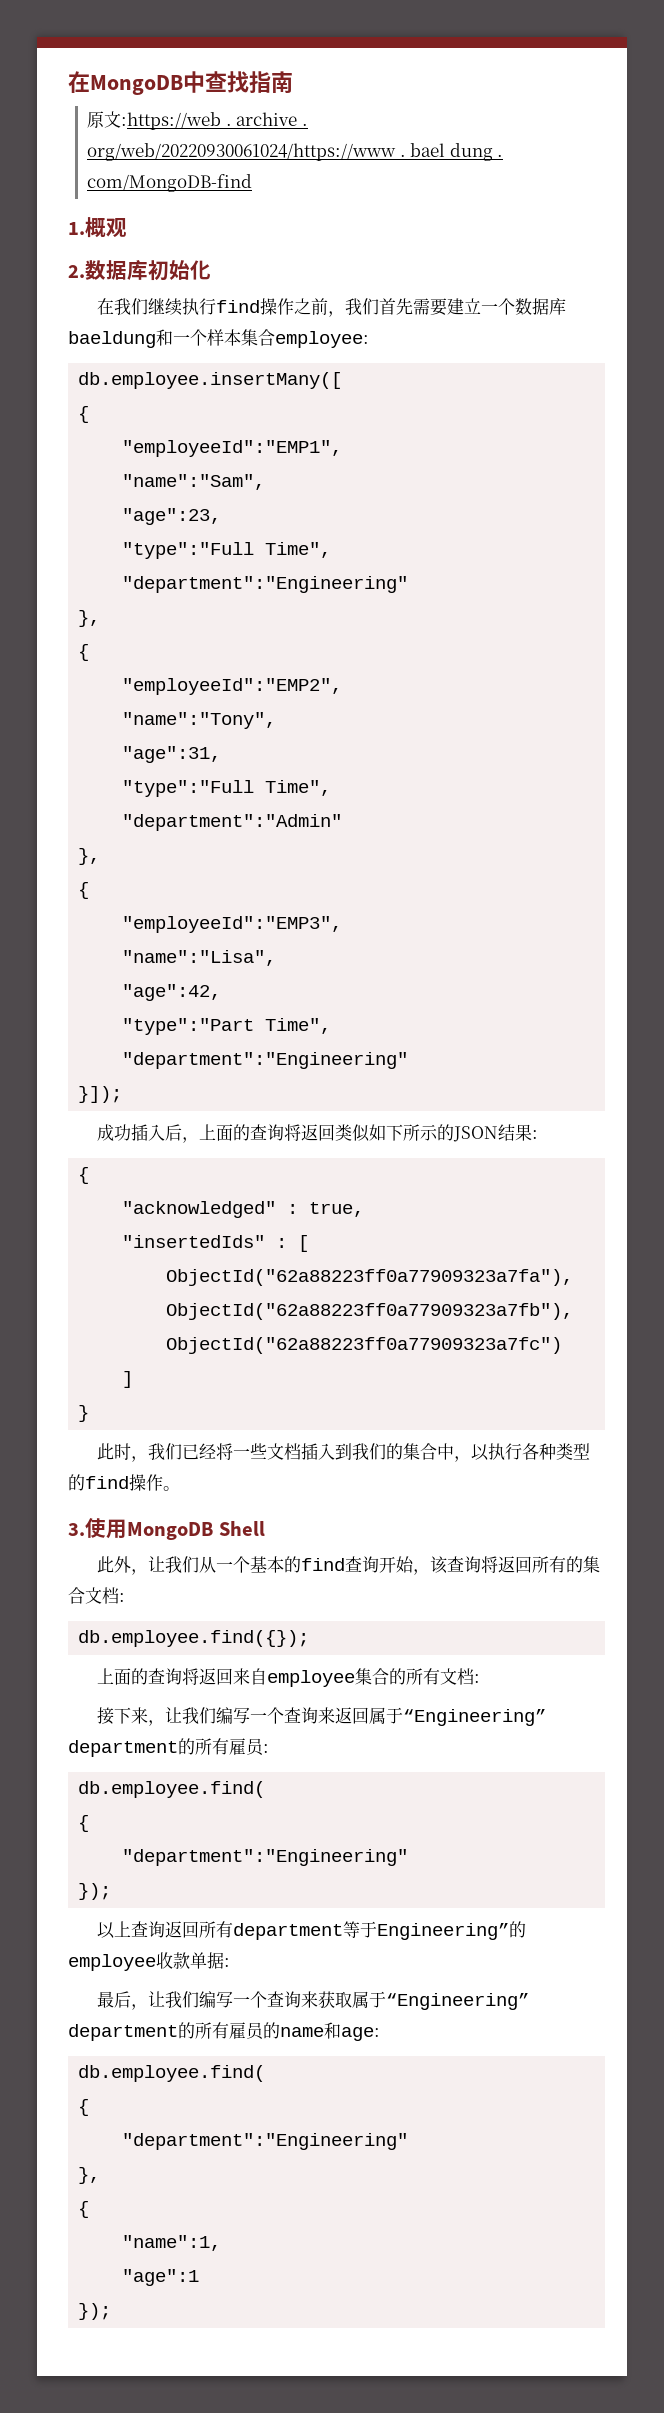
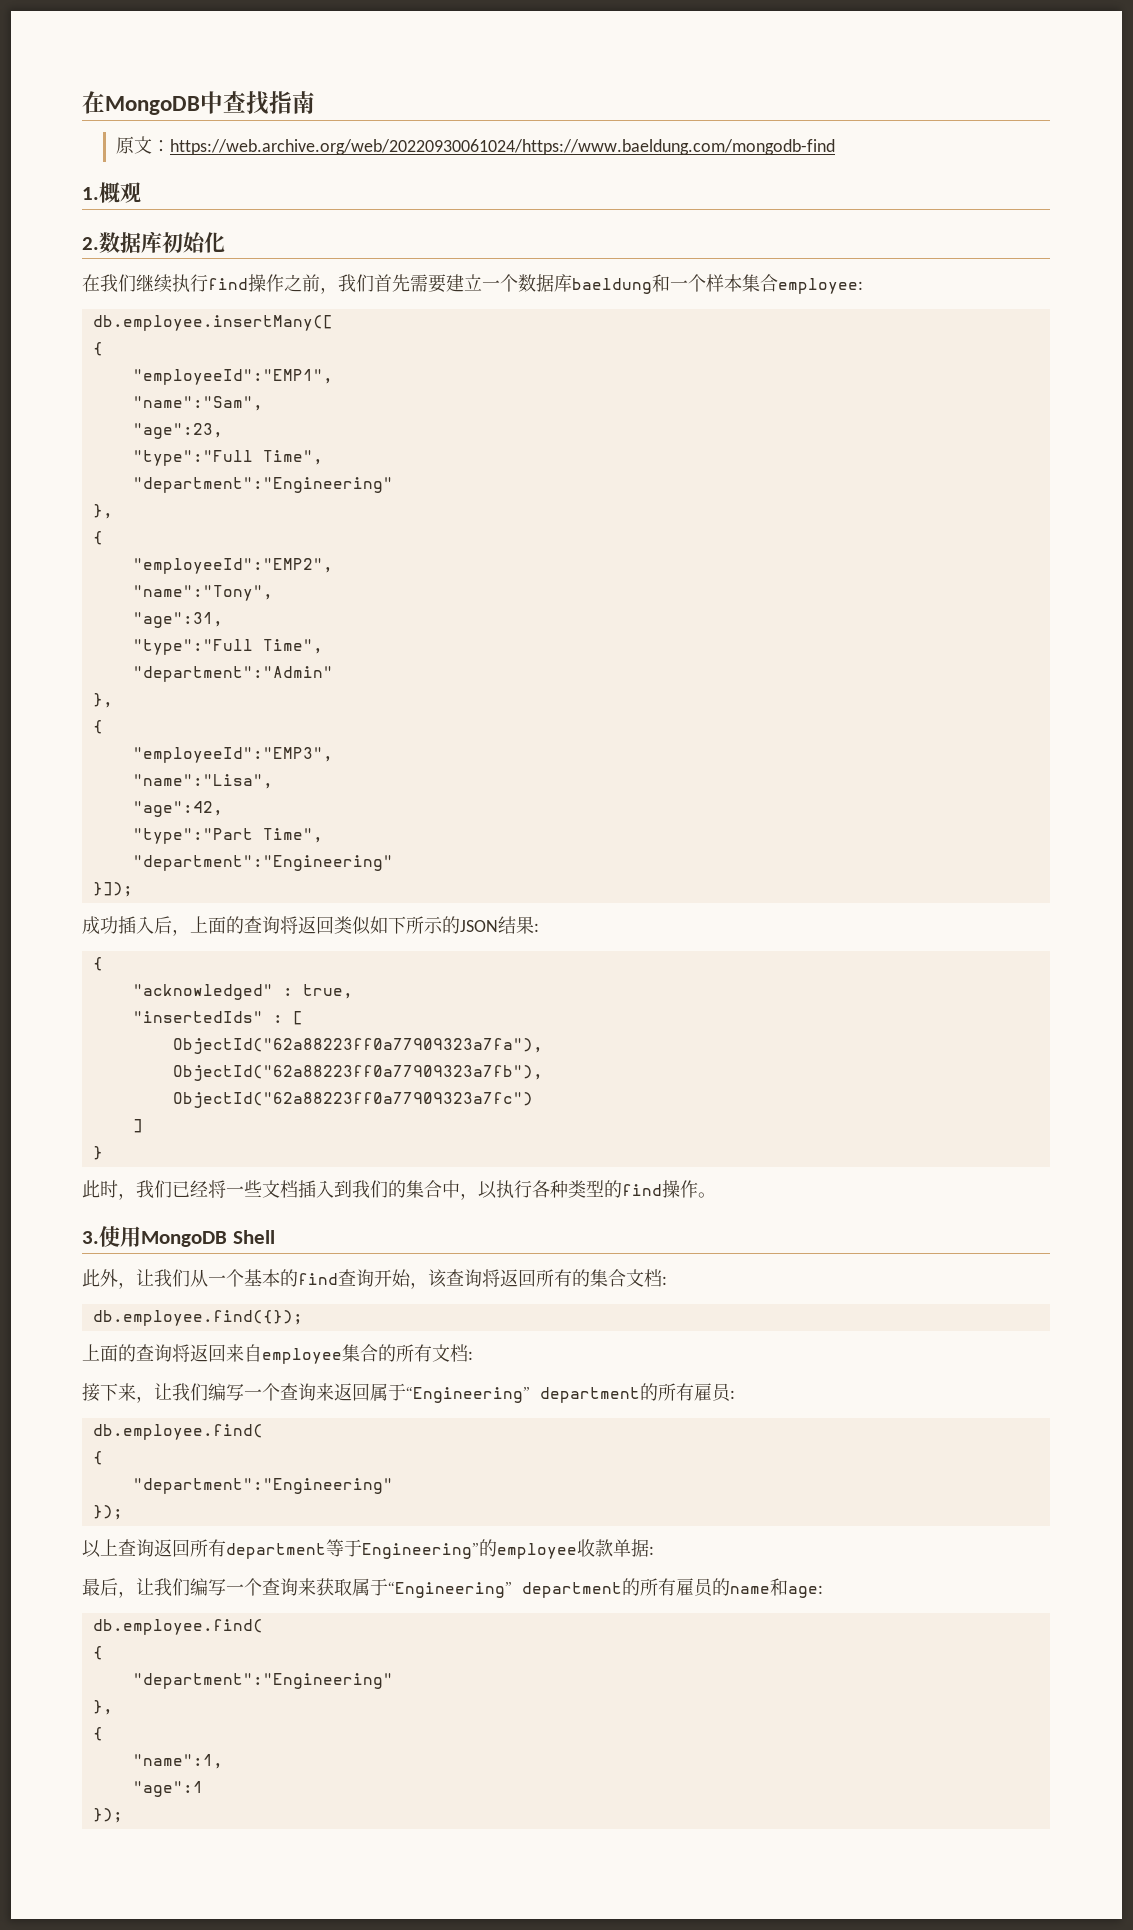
[121,112,308,130] [87,143,504,161] [87,174,253,192] :https://web . archive . org/web/20220930061024/https://www . bael dung . com/MongoDB-find -> [151,139,835,155] ：https://web.archive.org/web/20220930061024/https://www.baeldung.com/mongodb-find

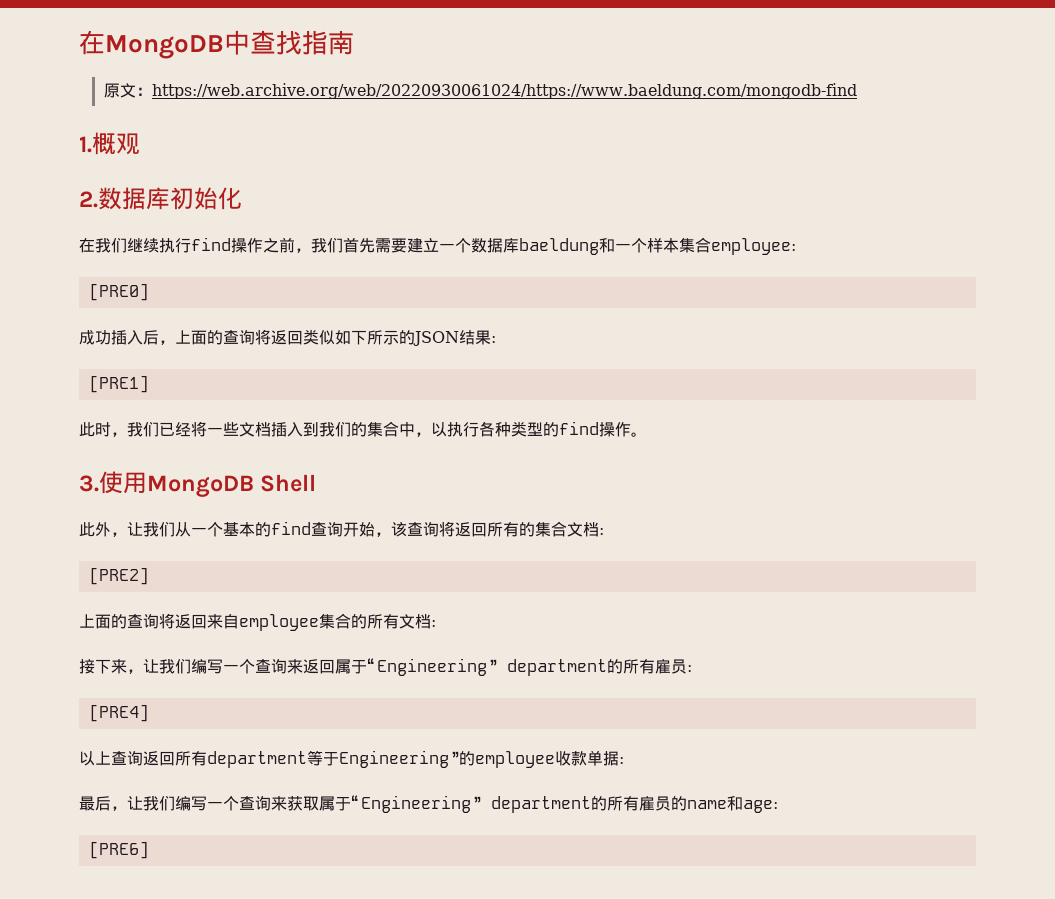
[92,315,333,331] [92,342,103,356] [132,369,333,385] [132,396,263,411] [132,423,223,439] [132,450,323,466] [132,477,393,493] [92,504,113,519] [92,531,103,545] [132,558,333,574] [132,585,273,601] [132,612,223,628] [132,639,323,655] [132,666,333,682] [92,693,113,708] [92,720,103,734] [132,747,333,763] [132,774,273,789] [132,801,223,817] [132,828,323,844] [132,855,393,871] [92,882,133,897] db.employee.insertMany([ // { // "employeeId":"EMP1", // "name":"Sam", // "age":23, // "type":"Full Time", // "department":"Engineering" // }, // { // "employeeId":"EMP2", // "name":"Tony", // "age":31, // "type":"Full Time", // "department":"Admin" // }, // { // "employeeId":"EMP3", // "name":"Lisa", // "age":42, // "type":"Part Time", // "department":"Engineering" // }]); -> [88,283,149,301] [PRE0]
[92,957,103,971] [132,984,353,1000] [132,1011,303,1025] [172,1038,543,1054] [172,1065,543,1081] [172,1092,533,1108] [132,1119,143,1133] [92,1146,103,1160] { // "acknowledged" : true, // "insertedIds" : [ // ObjectId("62a88223ff0a77909323a7fa"), // ObjectId("62a88223ff0a77909323a7fb"), // ObjectId("62a88223ff0a77909323a7fc") // ] // } -> [88,375,149,393] [PRE1]
[92,1310,303,1326] db.employee.find({}); -> [88,567,149,585] [PRE2]
[92,1424,263,1440] [92,1451,103,1465] [132,1478,393,1494] [92,1505,123,1520] db.employee.find( // { // "department":"Engineering" // }); -> [88,704,149,722] [PRE4]
[92,1619,263,1635] [92,1646,103,1660] [132,1673,393,1689] [92,1700,113,1715] [92,1727,103,1741] [132,1754,223,1769] [132,1781,203,1797] [92,1808,123,1823] db.employee.find( // { // "department":"Engineering" // }, // { // "name":1, // "age":1 // }); -> [88,841,149,859] [PRE6]

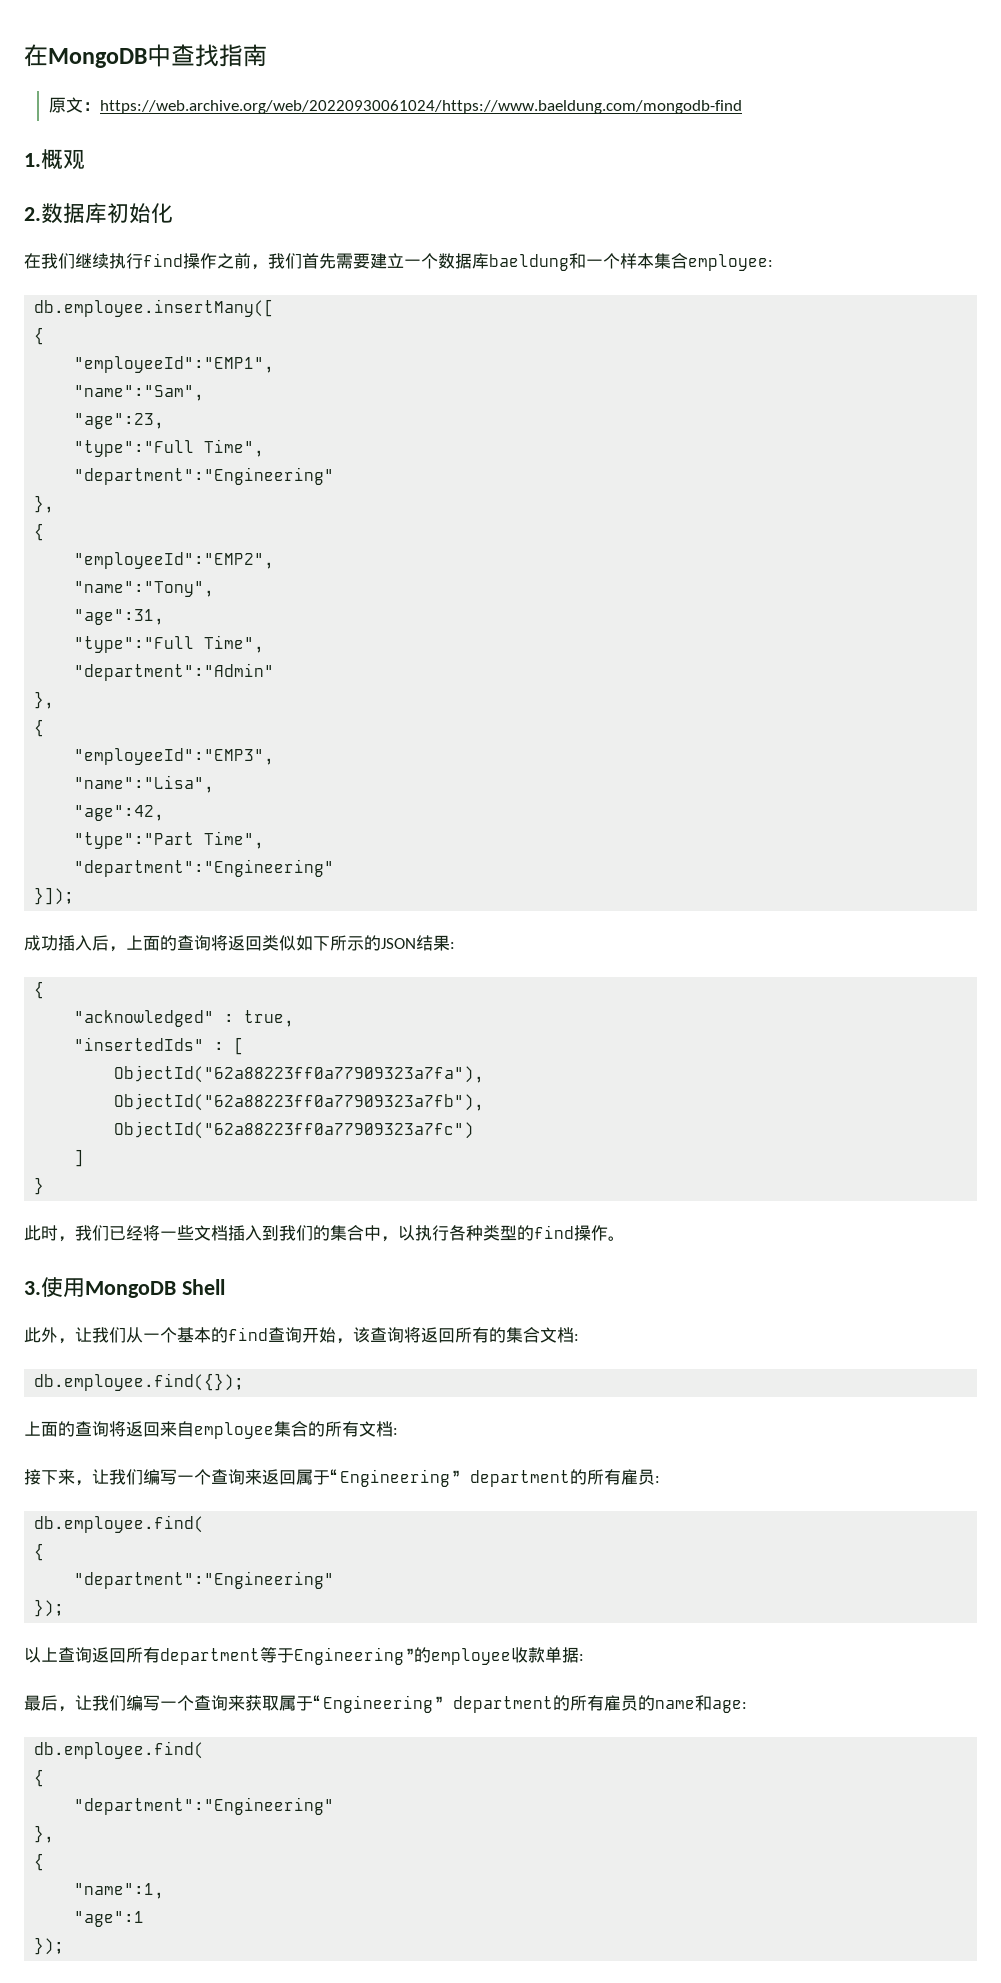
[88,283,149,301] [PRE0] -> [34,299,275,317] [34,327,45,345] [74,356,275,373] [74,385,205,401] [74,413,165,429] [74,439,265,457] [74,467,335,485] [34,495,55,513] [34,523,45,541] [74,552,275,569] [74,581,215,597] [74,609,165,625] [74,635,265,653] [74,663,275,681] [34,691,55,709] [34,719,45,737] [74,748,275,765] [74,775,215,793] [74,805,165,821] [74,831,265,849] [74,859,335,877] [34,887,75,905] db.employee.insertMany([ // { // "employeeId":"EMP1", // "name":"Sam", // "age":23, // "type":"Full Time", // "department":"Engineering" // }, // { // "employeeId":"EMP2", // "name":"Tony", // "age":31, // "type":"Full Time", // "department":"Admin" // }, // { // "employeeId":"EMP3", // "name":"Lisa", // "age":42, // "type":"Part Time", // "department":"Engineering" // }]);
[88,375,149,393] [PRE1] -> [34,981,45,999] [74,1010,295,1027] [74,1037,245,1055] [114,1065,485,1083] [114,1093,485,1111] [114,1121,475,1139] [74,1149,85,1167] [34,1177,45,1195] { // "acknowledged" : true, // "insertedIds" : [ // ObjectId("62a88223ff0a77909323a7fa"), // ObjectId("62a88223ff0a77909323a7fb"), // ObjectId("62a88223ff0a77909323a7fc") // ] // }
[88,567,149,585] [PRE2] -> [34,1373,245,1391] db.employee.find({});
[88,704,149,722] [PRE4] -> [34,1515,205,1533] [34,1543,45,1561] [74,1571,335,1589] [34,1599,65,1617] db.employee.find( // { // "department":"Engineering" // });
[88,841,149,859] [PRE6] -> [34,1741,205,1759] [34,1769,45,1787] [74,1797,335,1815] [34,1825,55,1843] [34,1853,45,1871] [74,1883,165,1899] [74,1911,145,1927] [34,1937,65,1955] db.employee.find( // { // "department":"Engineering" // }, // { // "name":1, // "age":1 // });

